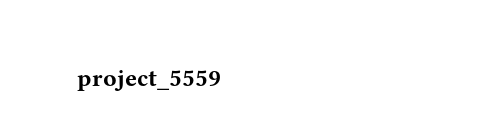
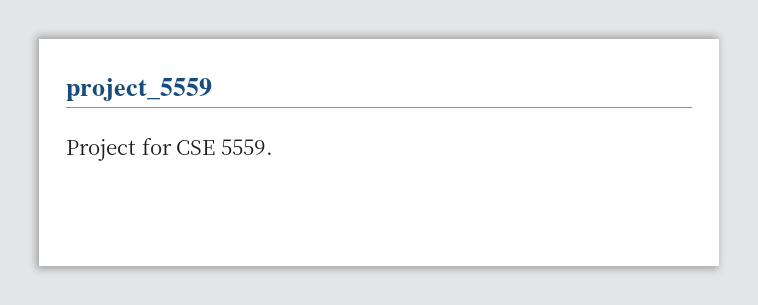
(221, 80) none -> [66,138,273,161] // Project for CSE 5559.

